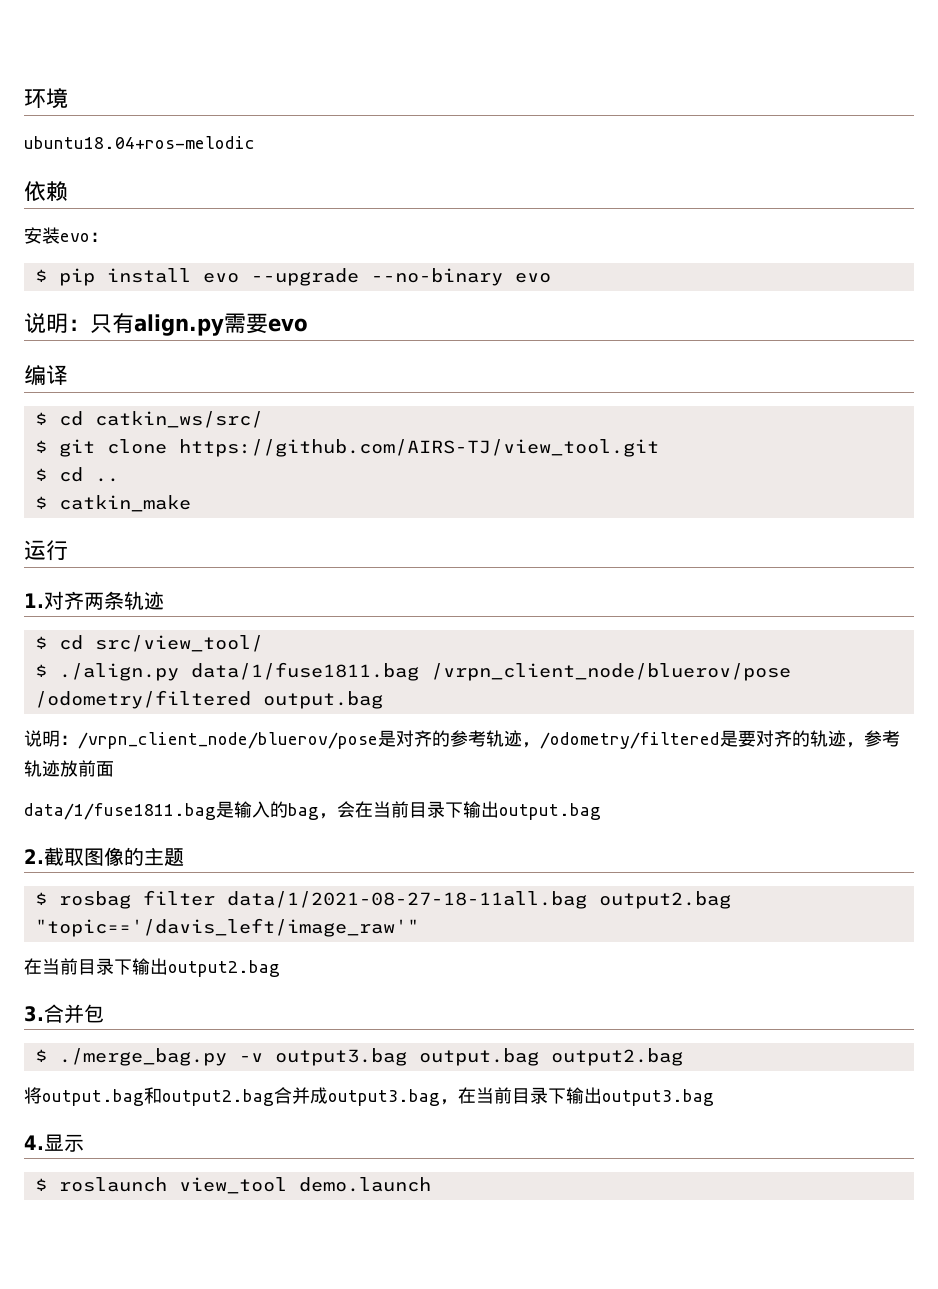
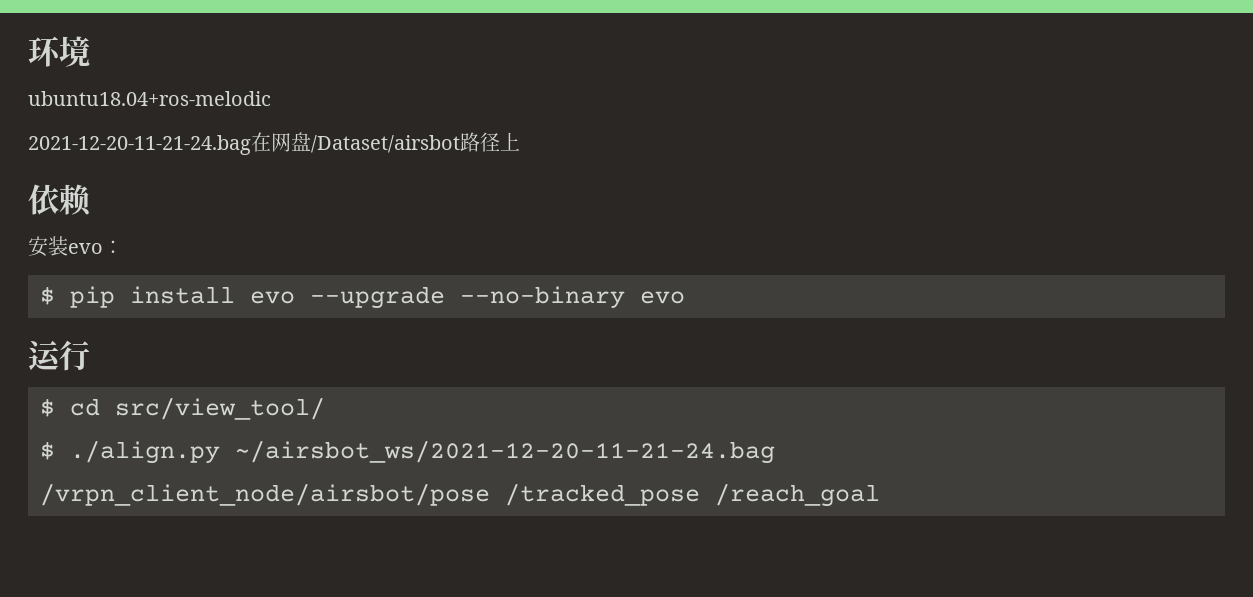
(255, 142) none -> [28,132,520,155] // 2021-12-20-11-21-24.bag在网盘/Dataset/airsbot路径上
[24,313,308,336] [24,365,68,386] [34,411,263,428] [34,439,659,457] [34,467,119,482] [34,495,191,512] [24,540,68,561] [24,591,164,610] 说明：只有align.py需要evo // 编译 // $ cd catkin_ws/src/ // $ git clone https://github.com/AIRS-TJ/view_tool.git // $ cd .. // $ catkin_make // 运行 // 1.对齐两条轨迹 -> [28,340,90,371] 运行
[190,662,791,681] [34,690,383,709] [24,730,900,749] [24,760,114,777] [24,801,601,820] [24,847,184,866] [34,890,731,909] [34,918,419,937] [24,958,280,977] [24,1004,104,1024] [34,1048,683,1066] [24,1087,714,1106] [24,1134,84,1152] [34,1177,431,1194] data/1/fuse1811.bag /vrpn_client_node/bluerov/pose /odometry/filtered output.bag // 说明：/vrpn_client_node/bluerov/pose是对齐的参考轨迹，/odometry/filtered是要对齐的轨迹，参考轨迹放前面 // data/1/fuse1811.bag是输入的bag，会在当前目录下输出output.bag // 2.截取图像的主题 // $ rosbag filter data/1/2021-08-27-18-11all.bag output2.bag "topic=='/davis_left/image_raw'" // 在当前目录下输出output2.bag // 3.合并包 // $ ./merge_bag.py -v output3.bag output.bag output2.bag // 将output.bag和output2.bag合并成output3.bag，在当前目录下输出output3.bag // 4.显示 // $ roslaunch view_tool demo.launch -> [235,440,775,464] [40,483,880,507] ~/airsbot_ws/2021-12-20-11-21-24.bag /vrpn_client_node/airsbot/pose /tracked_pose /reach_goal

